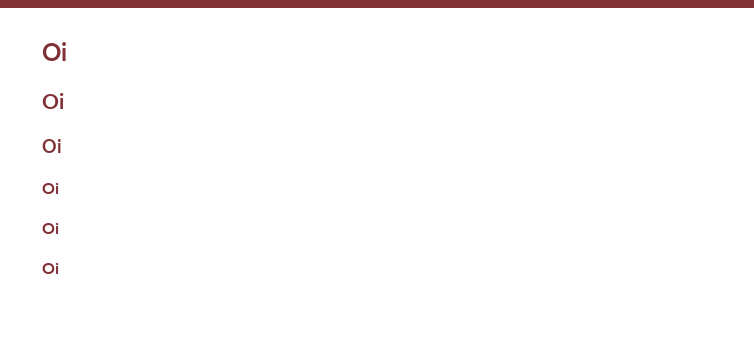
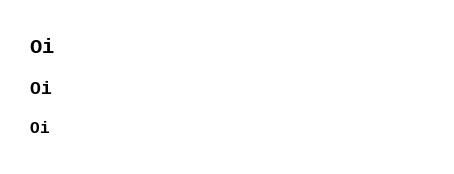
[42,42,67,61] [42,93,64,109] [42,139,62,153] [42,183,59,194] [42,223,59,234] [42,263,59,274] Oi // Oi // Oi // Oi // Oi // Oi -> [30,38,54,53] [30,81,52,94] [30,121,50,133] Oi // Oi // Oi

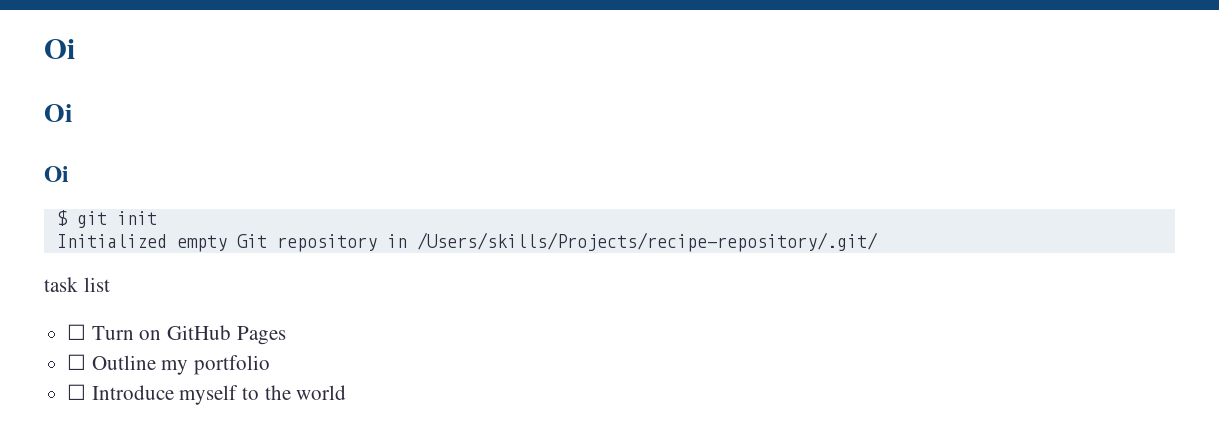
(50, 127) none -> [56,210,157,228] [56,232,878,252] [44,277,110,292] [67,324,286,345] [67,354,271,375] [67,384,347,405] // $ git init // Initialized empty Git repository in /Users/skills/Projects/recipe-repository/.git/ // task list // ☐ Turn on GitHub Pages // ☐ Outline my portfolio // ☐ Introduce myself to the world

